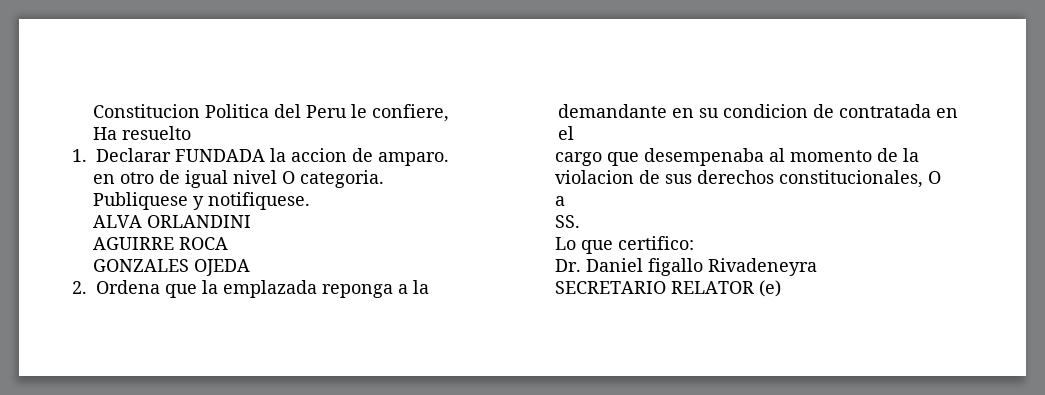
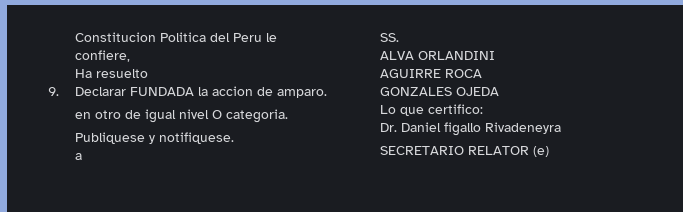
[72,149,87,162] 1. -> [48,87,59,96] 9.
(310, 201) none -> [75,153,83,160] [380,33,400,42] // a // SS.
[72,280,429,298] [558,104,958,118] [558,126,574,140] [554,148,919,166] [554,170,941,188] [554,196,565,206] [554,215,580,228] // 2. Ordena que la emplazada reponga a la demandante en su condicion de contratada en el // cargo que desempenaba al momento de la violacion de sus derechos constitucionales, O // a // SS. -> (500, 91) none

